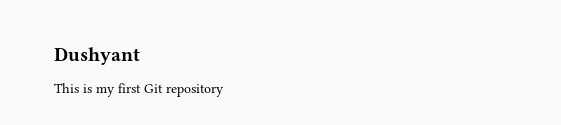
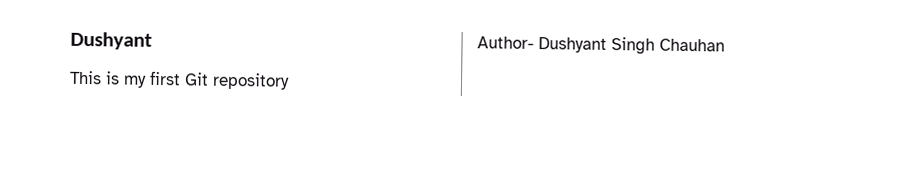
(224, 90) none -> [477,36,725,55] // Author- Dushyant Singh Chauhan

